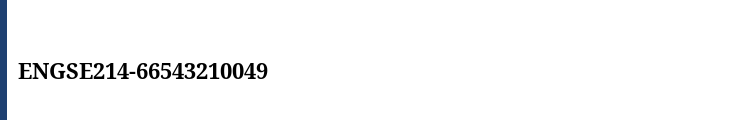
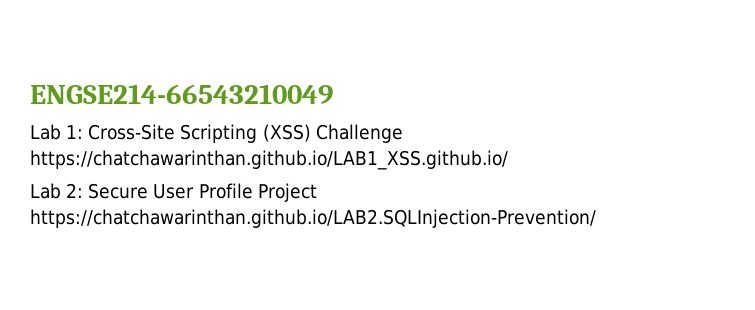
(268, 71) none -> [30,124,403,143] [30,150,508,170] [30,183,317,202] [30,209,596,228] // Lab 1: Cross-Site Scripting (XSS) Challenge https://chatchawarinthan.github.io/LAB1_XSS.github.io/ // Lab 2: Secure User Profile Project https://chatchawarinthan.github.io/LAB2.SQLInjection-Prevention/

